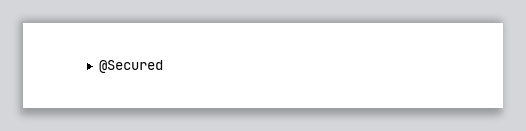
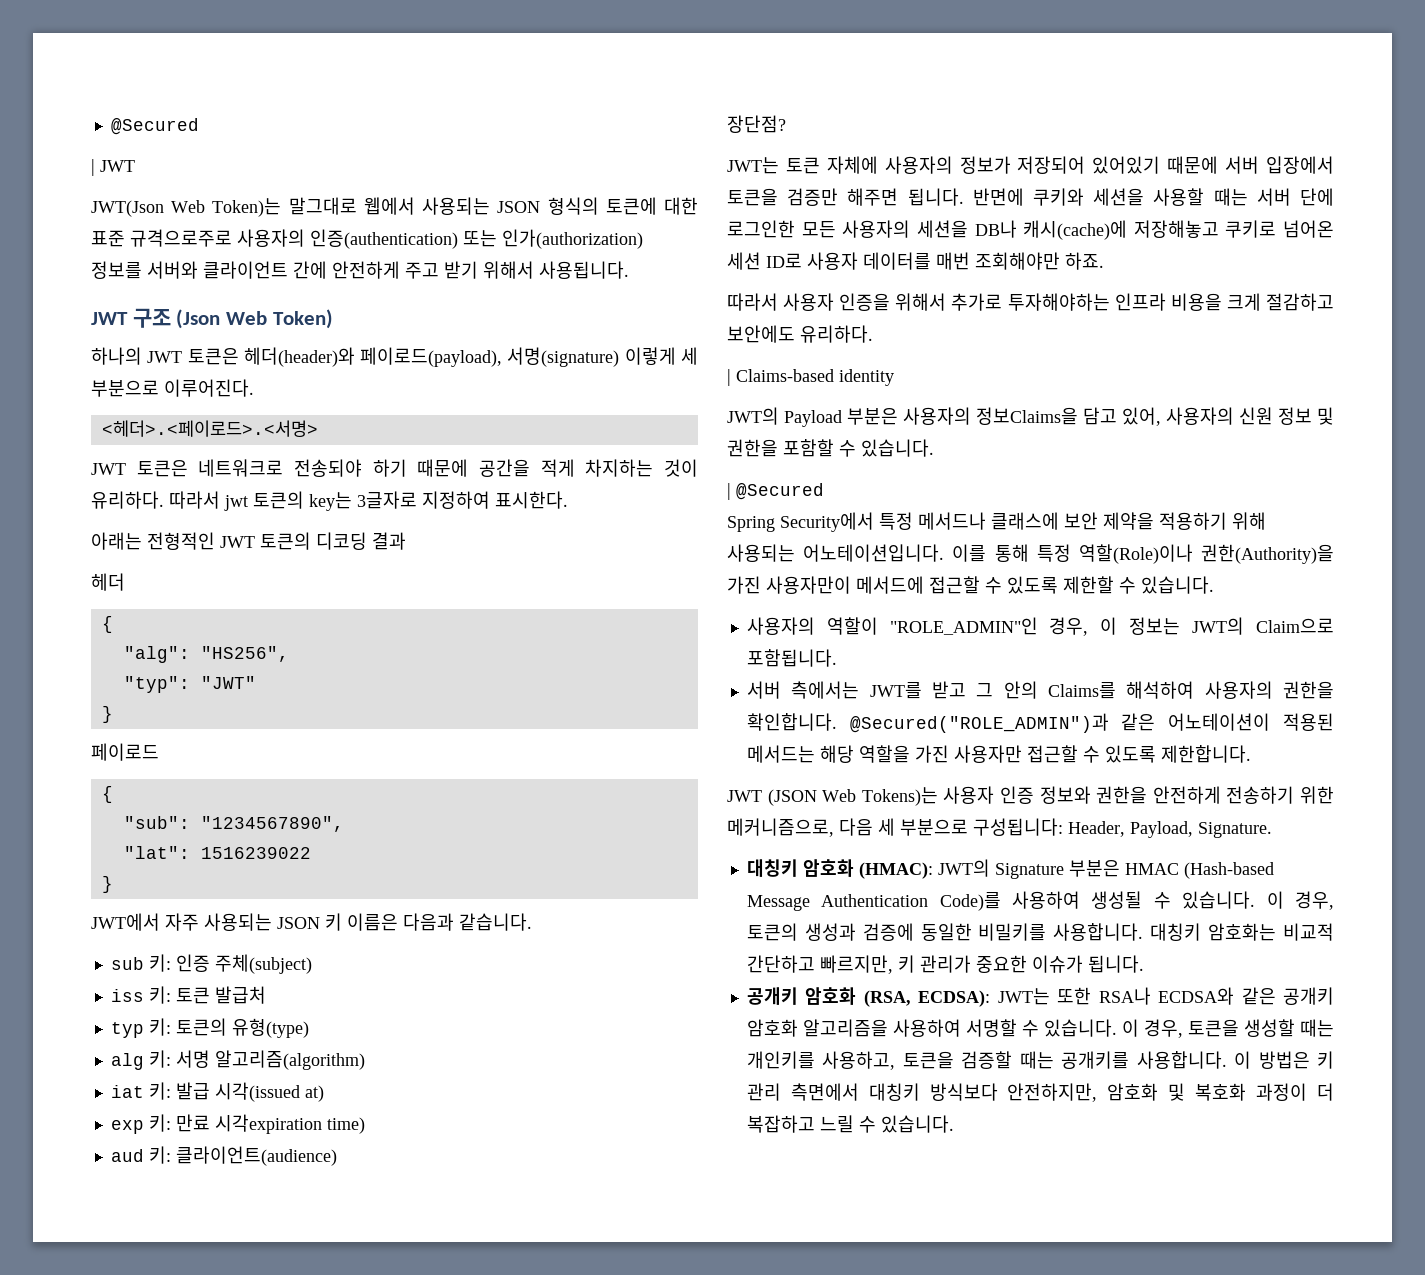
[99,60,164,73] @Secured -> [110,118,199,135] [91,159,135,176] [91,197,698,217] [91,229,643,249] [91,261,629,279] [91,308,333,329] [91,347,698,367] [91,379,254,397] [101,420,318,437] [91,459,699,477] [91,491,568,511] [91,532,406,550] [91,573,125,591] [101,616,113,633] [123,646,289,663] [123,676,256,693] [101,706,113,723] [91,743,159,761] [101,786,113,803] [123,816,344,832] [123,846,311,859] [101,876,113,893] [91,913,532,931] [110,954,312,974] [110,986,266,1004] [110,1018,309,1038] [110,1050,365,1070] [110,1082,324,1102] [110,1114,365,1134] [110,1146,337,1166] [727,115,786,133] [727,156,1334,174] [727,188,1334,206] [727,220,1334,240] [727,252,1104,270] [727,293,1334,311] [727,325,873,343] [727,369,894,386] [727,407,1334,427] [727,439,934,457] [727,483,824,500] [727,512,1266,532] [727,544,1334,564] [727,576,1214,594] [746,617,1334,636] [746,649,837,667] [746,681,1334,699] [746,713,1334,733] [746,745,1251,763] [727,786,1334,806] [727,818,1272,838] [746,859,1274,879] [746,891,1334,911] [746,923,1334,941] [746,955,1144,974] [746,987,1334,1007] [746,1019,1334,1038] [746,1051,1335,1070] [746,1083,1334,1102] [746,1115,954,1133] @Secured // | JWT // JWT(Json Web Token)는 말그대로 웹에서 사용되는 JSON 형식의 토큰에 대한 표준 규격으로주로 사용자의 인증(authentication) 또는 인가(authorization) 정보를 서버와 클라이언트 간에 안전하게 주고 받기 위해서 사용됩니다. // JWT 구조 (Json Web Token) // 하나의 JWT 토큰은 헤더(header)와 페이로드(payload), 서명(signature) 이렇게 세 부분으로 이루어진다. // <헤더>.<페이로드>.<서명> // JWT 토큰은 네트워크로 전송되야 하기 때문에 공간을 적게 차지하는 것이 유리하다. 따라서 jwt 토큰의 key는 3글자로 지정하여 표시한다. // 아래는 전형적인 JWT 토큰의 디코딩 결과 // 헤더 // { // "alg": "HS256", // "typ": "JWT" // } // 페이로드 // { // "sub": "1234567890", // "lat": 1516239022 // } // JWT에서 자주 사용되는 JSON 키 이름은 다음과 같습니다. // sub 키: 인증 주체(subject) // iss 키: 토큰 발급처 // typ 키: 토큰의 유형(type) // alg 키: 서명 알고리즘(algorithm) // iat 키: 발급 시각(issued at) // exp 키: 만료 시각expiration time) // aud 키: 클라이언트(audience) // 장단점? // JWT는 토큰 자체에 사용자의 정보가 저장되어 있어있기 때문에 서버 입장에서 토큰을 검증만 해주면 됩니다. 반면에 쿠키와 세션을 사용할 때는 서버 단에 로그인한 모든 사용자의 세션을 DB나 캐시(cache)에 저장해놓고 쿠키로 넘어온 세션 ID로 사용자 데이터를 매번 조회해야만 하죠. // 따라서 사용자 인증을 위해서 추가로 투자해야하는 인프라 비용을 크게 절감하고 보안에도 유리하다. // | Claims-based identity // JWT의 Payload 부분은 사용자의 정보Claims을 담고 있어, 사용자의 신원 정보 및 권한을 포함할 수 있습니다. // | @Secured // Spring Security에서 특정 메서드나 클래스에 보안 제약을 적용하기 위해 사용되는 어노테이션입니다. 이를 통해 특정 역할(Role)이나 권한(Authority)을 가진 사용자만이 메서드에 접근할 수 있도록 제한할 수 있습니다. // 사용자의 역할이 "ROLE_ADMIN"인 경우, 이 정보는 JWT의 Claim으로 포함됩니다. // 서버 측에서는 JWT를 받고 그 안의 Claims를 해석하여 사용자의 권한을 확인합니다. @Secured("ROLE_ADMIN")과 같은 어노테이션이 적용된 메서드는 해당 역할을 가진 사용자만 접근할 수 있도록 제한합니다. // JWT (JSON Web Tokens)는 사용자 인증 정보와 권한을 안전하게 전송하기 위한 메커니즘으로, 다음 세 부분으로 구성됩니다: Header, Payload, Signature. // 대칭키 암호화 (HMAC): JWT의 Signature 부분은 HMAC (Hash-based Message Authentication Code)를 사용하여 생성될 수 있습니다. 이 경우, 토큰의 생성과 검증에 동일한 비밀키를 사용합니다. 대칭키 암호화는 비교적 간단하고 빠르지만, 키 관리가 중요한 이슈가 됩니다. // 공개키 암호화 (RSA, ECDSA): JWT는 또한 RSA나 ECDSA와 같은 공개키 암호화 알고리즘을 사용하여 서명할 수 있습니다. 이 경우, 토큰을 생성할 때는 개인키를 사용하고, 토큰을 검증할 때는 공개키를 사용합니다. 이 방법은 키 관리 측면에서 대칭키 방식보다 안전하지만, 암호화 및 복호화 과정이 더 복잡하고 느릴 수 있습니다.

